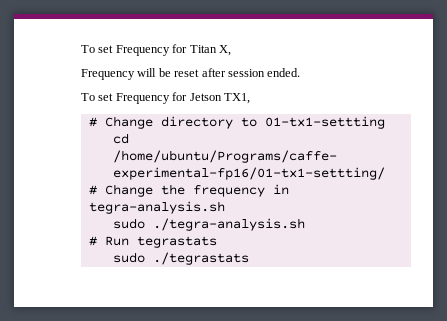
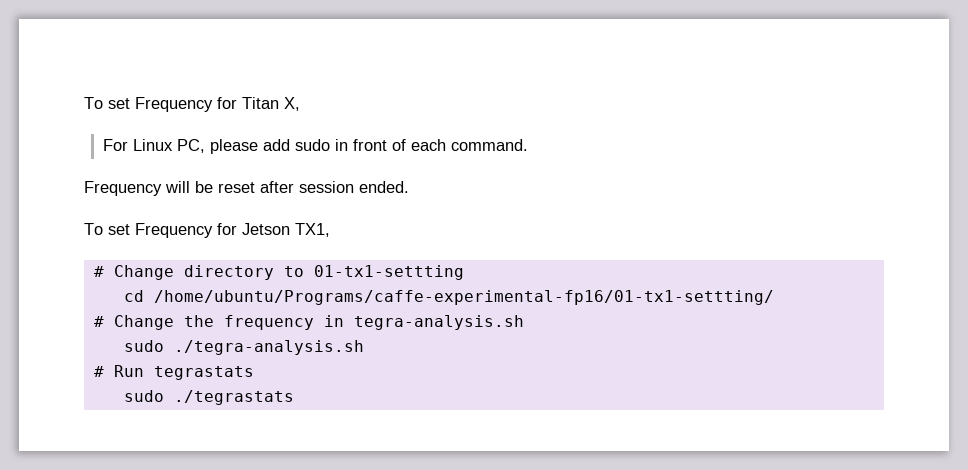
(231, 50) none -> [102,139,528,154] // For Linux PC, please add sudo in front of each command.

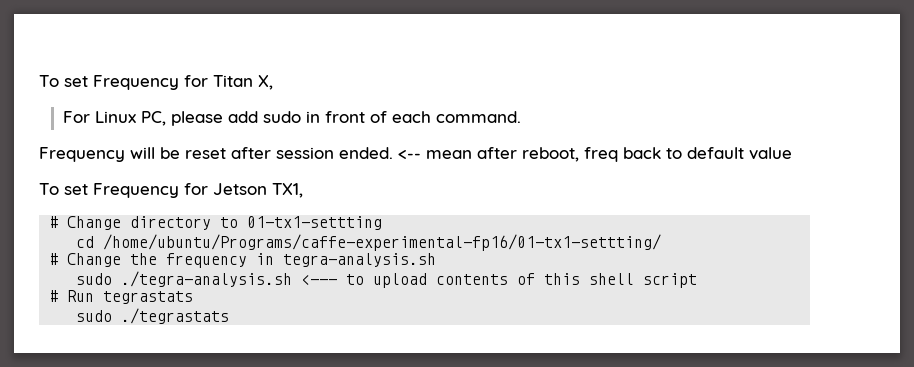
(409, 187) none -> [398,147,792,162] <-- mean after reboot, freq back to default value
(364, 347) none -> [301,273,698,288] <--- to upload contents of this shell script

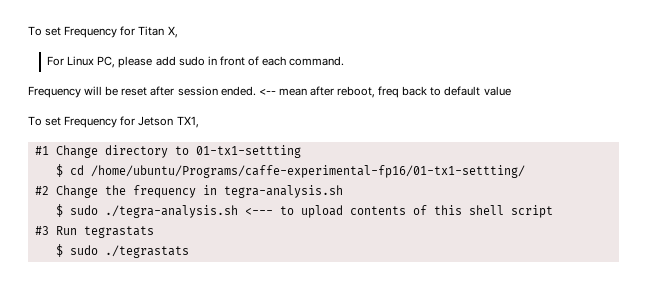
[49,216,59,228] # -> [34,146,49,155] #1
(383, 223) none -> [55,164,63,177] $
[49,253,59,265] # -> [34,186,49,195] #2
(437, 260) none -> [55,204,63,217] $
[49,290,59,302] # -> [34,226,49,235] #3
(194, 297) none -> [55,244,63,257] $

